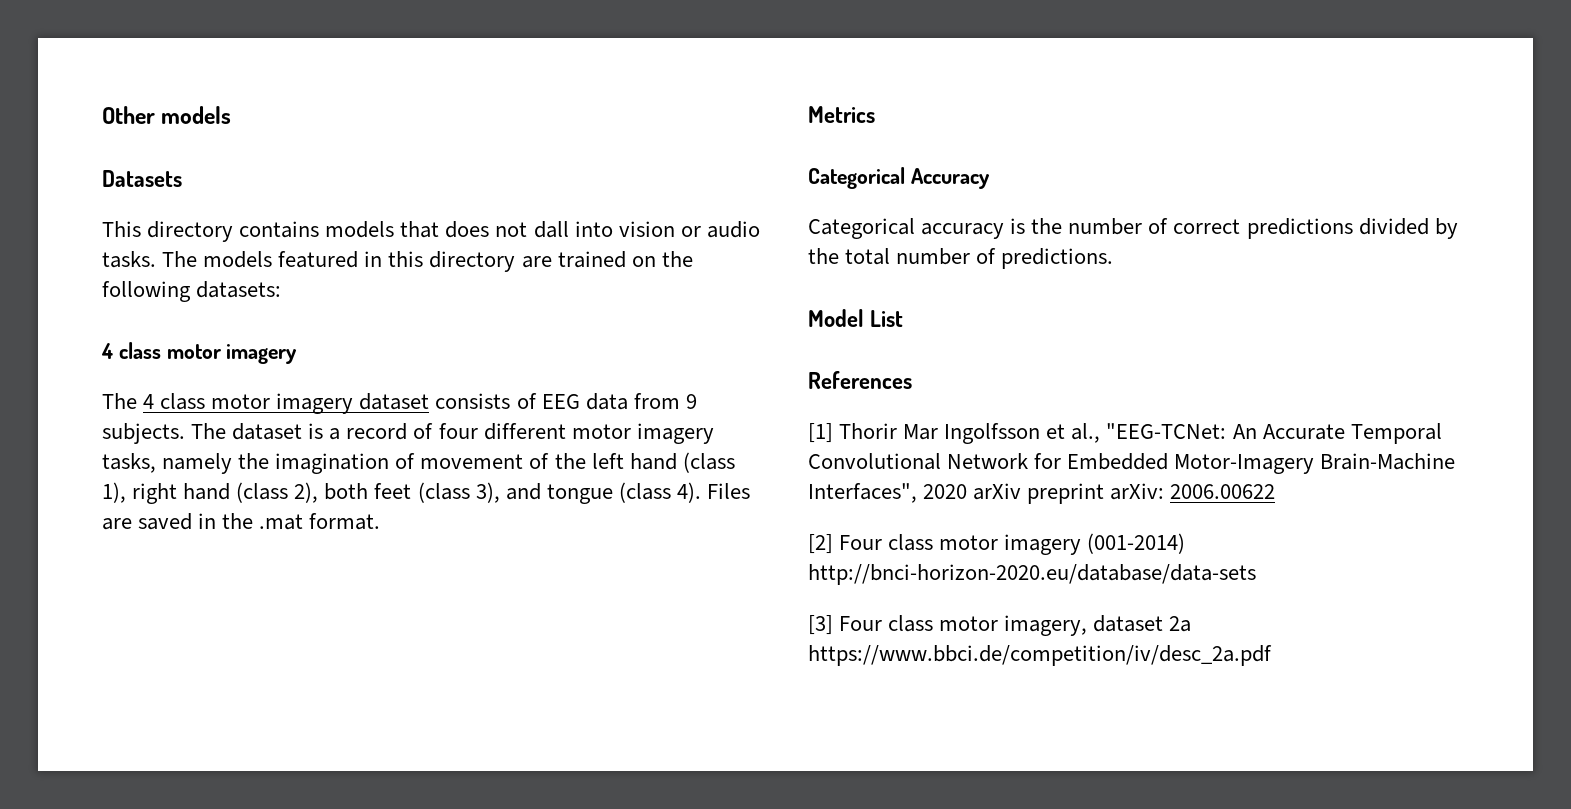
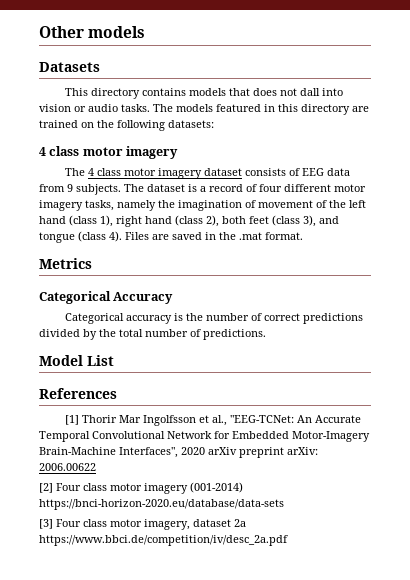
[808,564,1256,585] http://bnci-horizon-2020.eu/database/data-sets -> [39,499,284,510] https://bnci-horizon-2020.eu/database/data-sets

